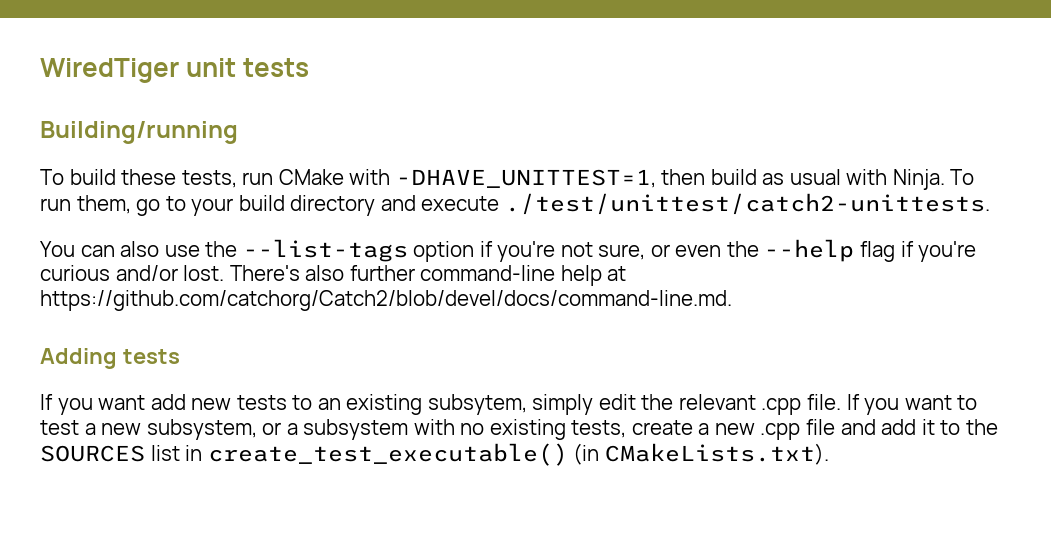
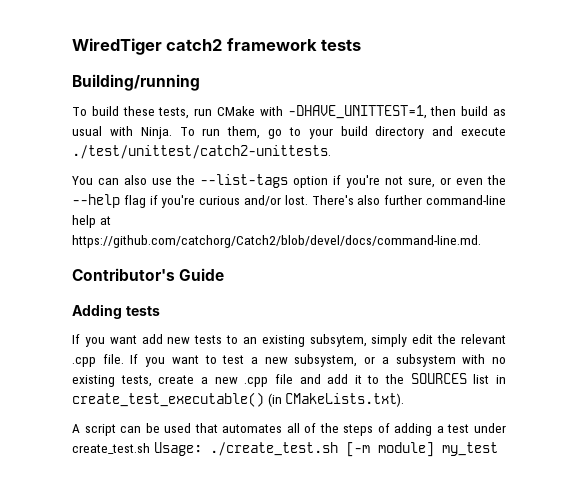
[186,58,237,77] unit -> [166,38,317,51] catch2 framework
(732, 300) none -> [72,268,225,281] // Contributor's Guide
(829, 454) none -> [72,423,507,436] [72,442,498,457] // A script can be used that automates all of the steps of adding a test under create_test.sh Usage: ./create_test.sh [-m module] my_test

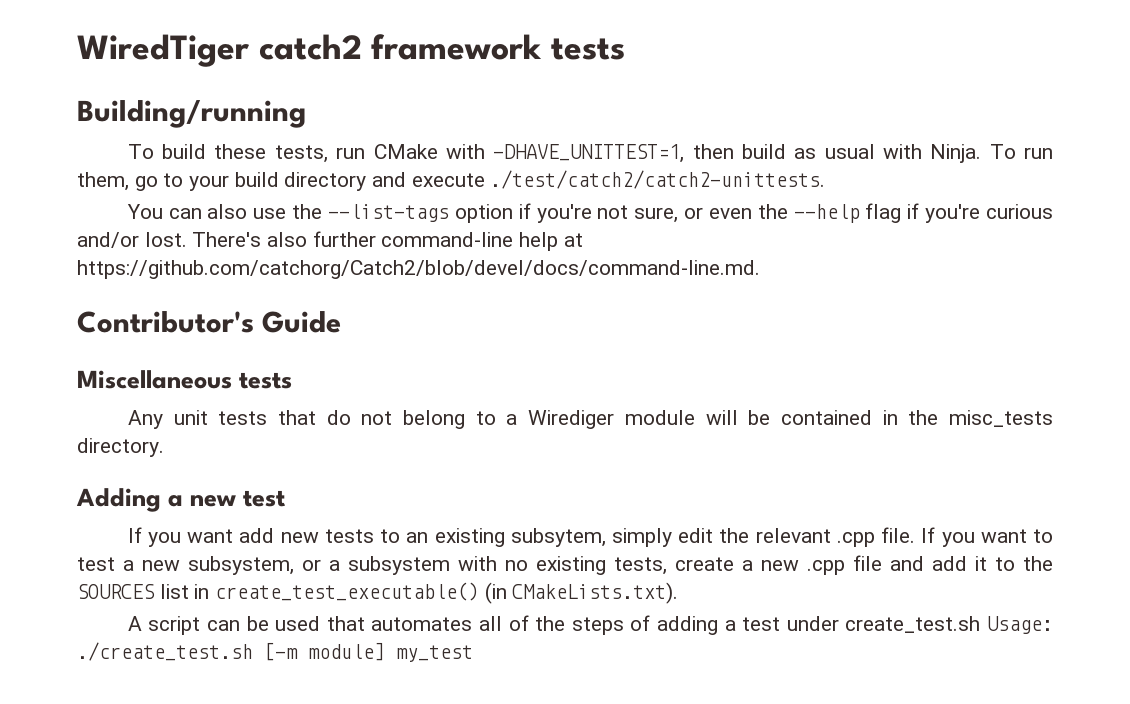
[72,145,331,159] ./test/unittest/catch2-unittests. -> [490,170,826,189] ./test/catch2/catch2-unittests.
[72,304,160,319] Adding tests -> [77,370,293,389] [127,410,1053,429] [77,438,164,457] [76,488,287,512] Miscellaneous tests // Any unit tests that do not belong to a Wirediger module will be contained in the misc_tests directory. // Adding a new test

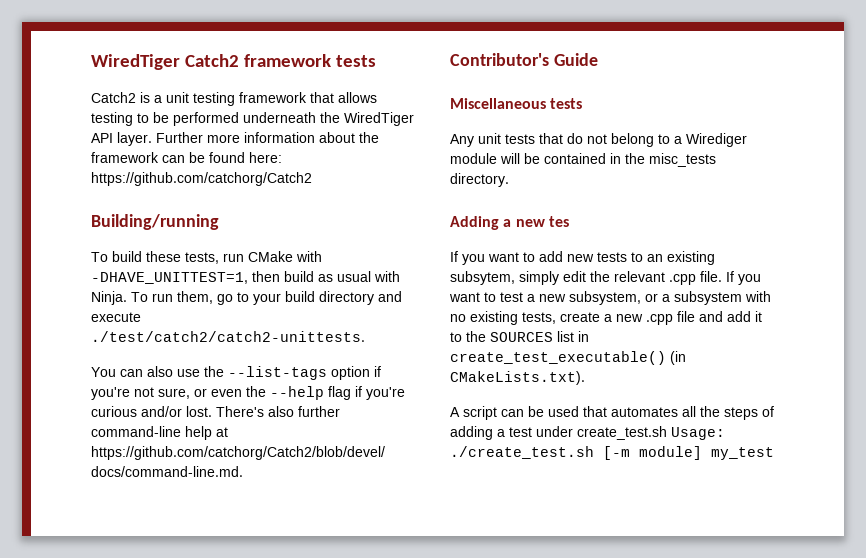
[77,34,362,67] WiredTiger catch2 -> [91,54,239,70] WiredTiger Catch2
(625, 49) none -> [91,92,377,106] [91,112,414,126] [91,132,379,146] [91,152,282,163] [91,172,312,186] // Catch2 is a unit testing framework that allows testing to be performed underneath the WiredTiger API layer. Further more information about the framework can be found here: https://github.com/catchorg/Catch2
[243,490,287,507] [127,527,234,547] test // If you want -> [548,216,569,227] [450,251,535,265] tes // If you want to
[508,615,529,631] of -> (696, 411) none

